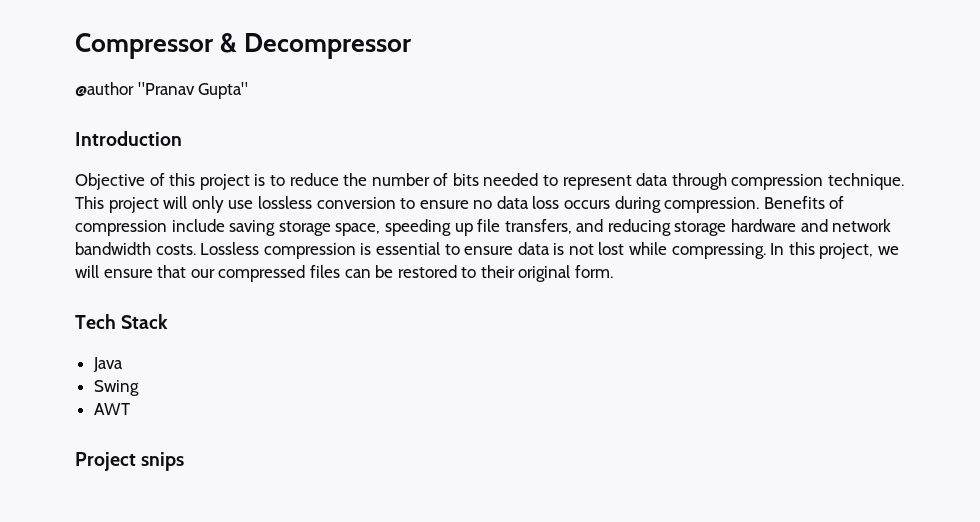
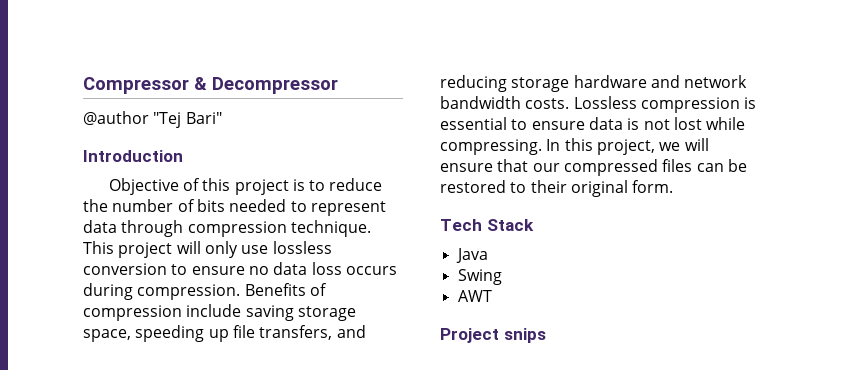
[137,82,249,99] "Pranav Gupta" -> [153,112,222,128] "Tej Bari"

